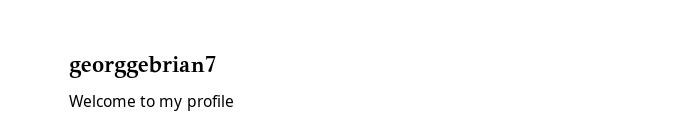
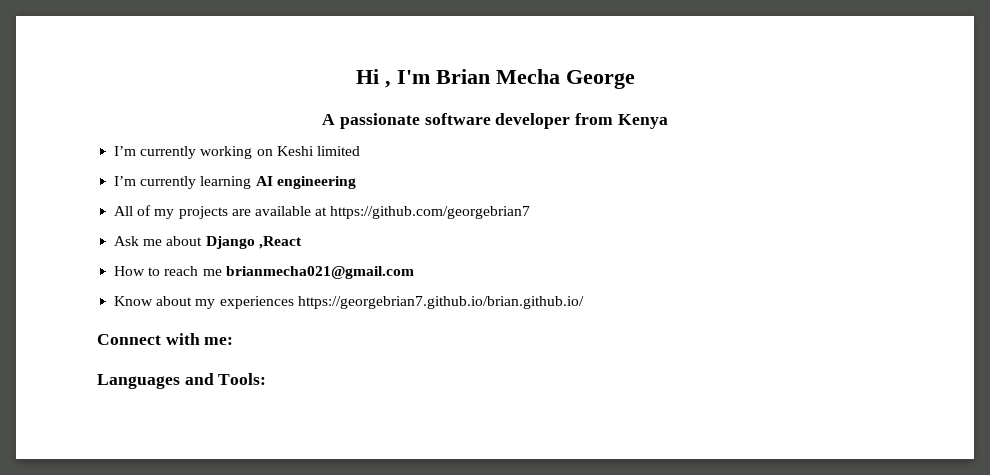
[69,56,216,78] [69,95,234,111] georggebrian7 // Welcome to my profile -> [355,69,635,89] [322,113,668,129] [114,146,360,159] [114,176,356,189] [114,205,531,219] [114,236,302,249] [114,266,414,279] [114,296,584,309] [97,333,234,345] [97,373,267,389] Hi , I'm Brian Mecha George // A passionate software developer from Kenya // I’m currently working on Keshi limited // I’m currently learning AI engineering // All of my projects are available at https://github.com/georgebrian7 // Ask me about Django ,React // How to reach me brianmecha021@gmail.com // Know about my experiences https://georgebrian7.github.io/brian.github.io/ // Connect with me: // Languages and Tools:

